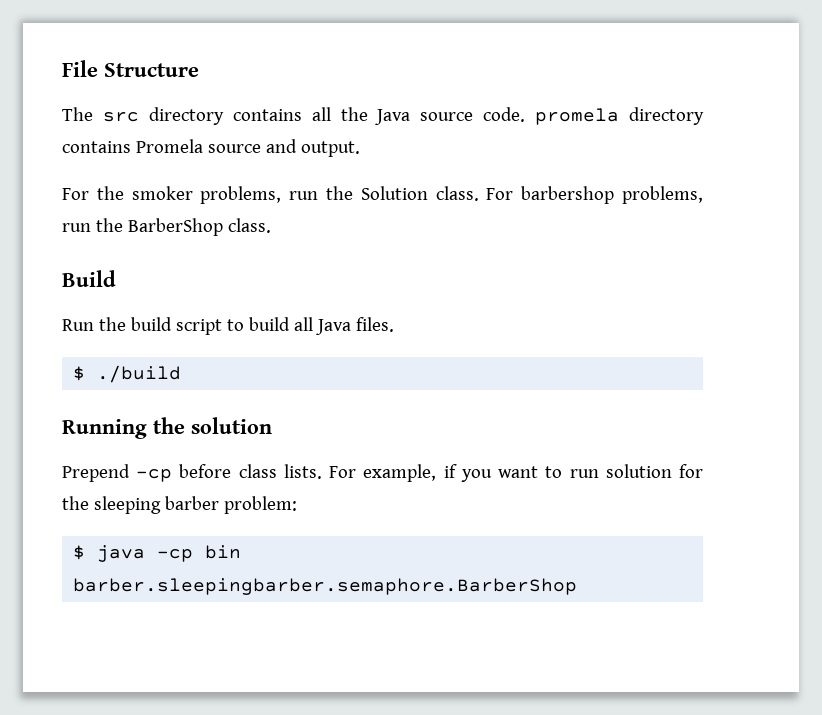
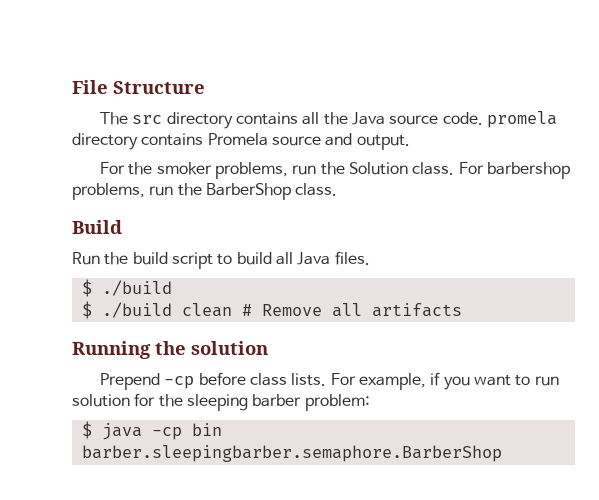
(182, 374) none -> [81,301,462,319] // $ ./build clean # Remove all artifacts

